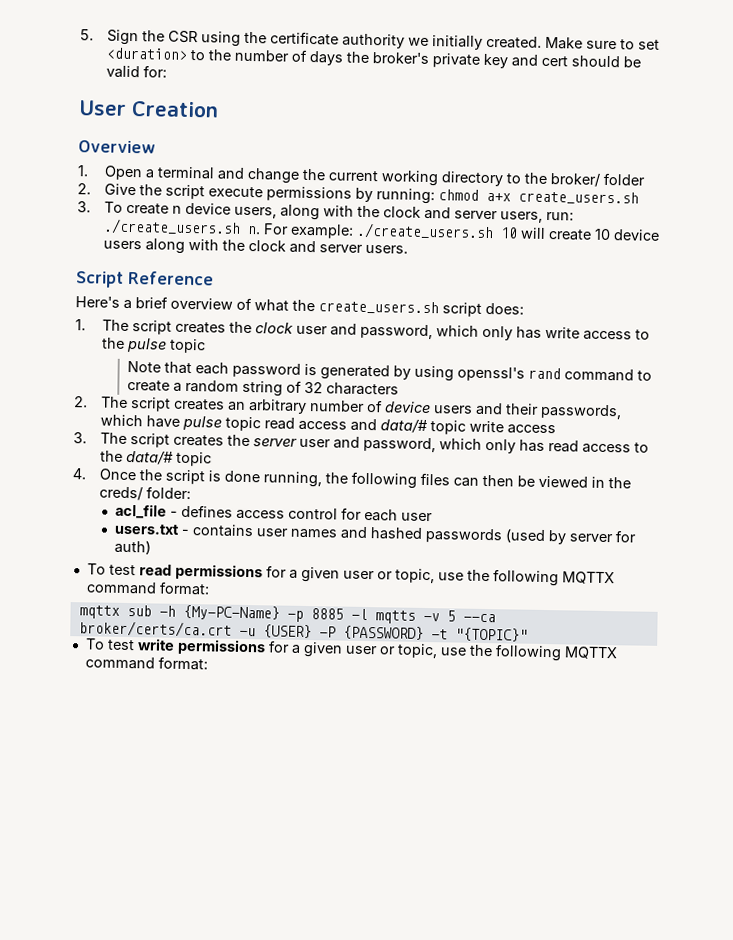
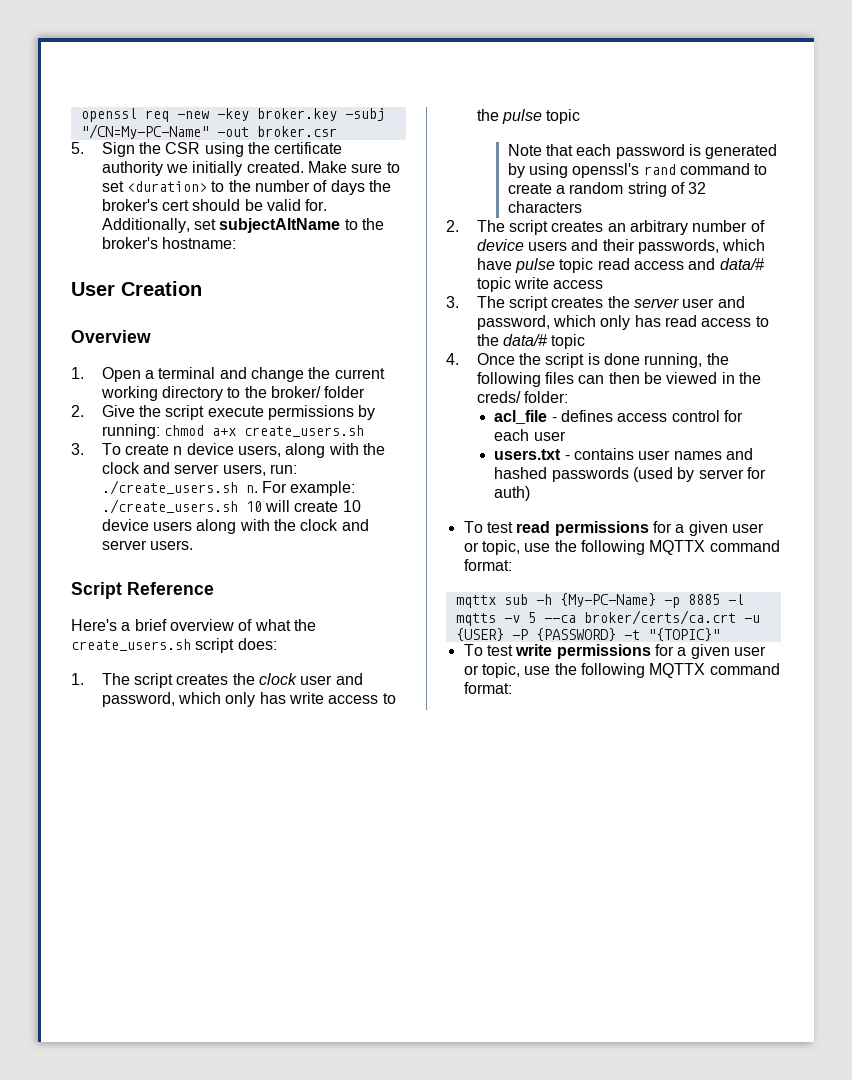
(80, 35) none -> [80,108,385,122] [80,124,337,139] openssl req -new -key broker.key -subj "/CN=My-PC-Name" -out broker.csr //
[431,53,538,69] private key and -> (158, 205) none
[142,65,167,78] for: -> [305,199,328,211] [101,218,385,233] [101,237,237,249] for. Additionally, set subjectAltName to the broker's hostname:

